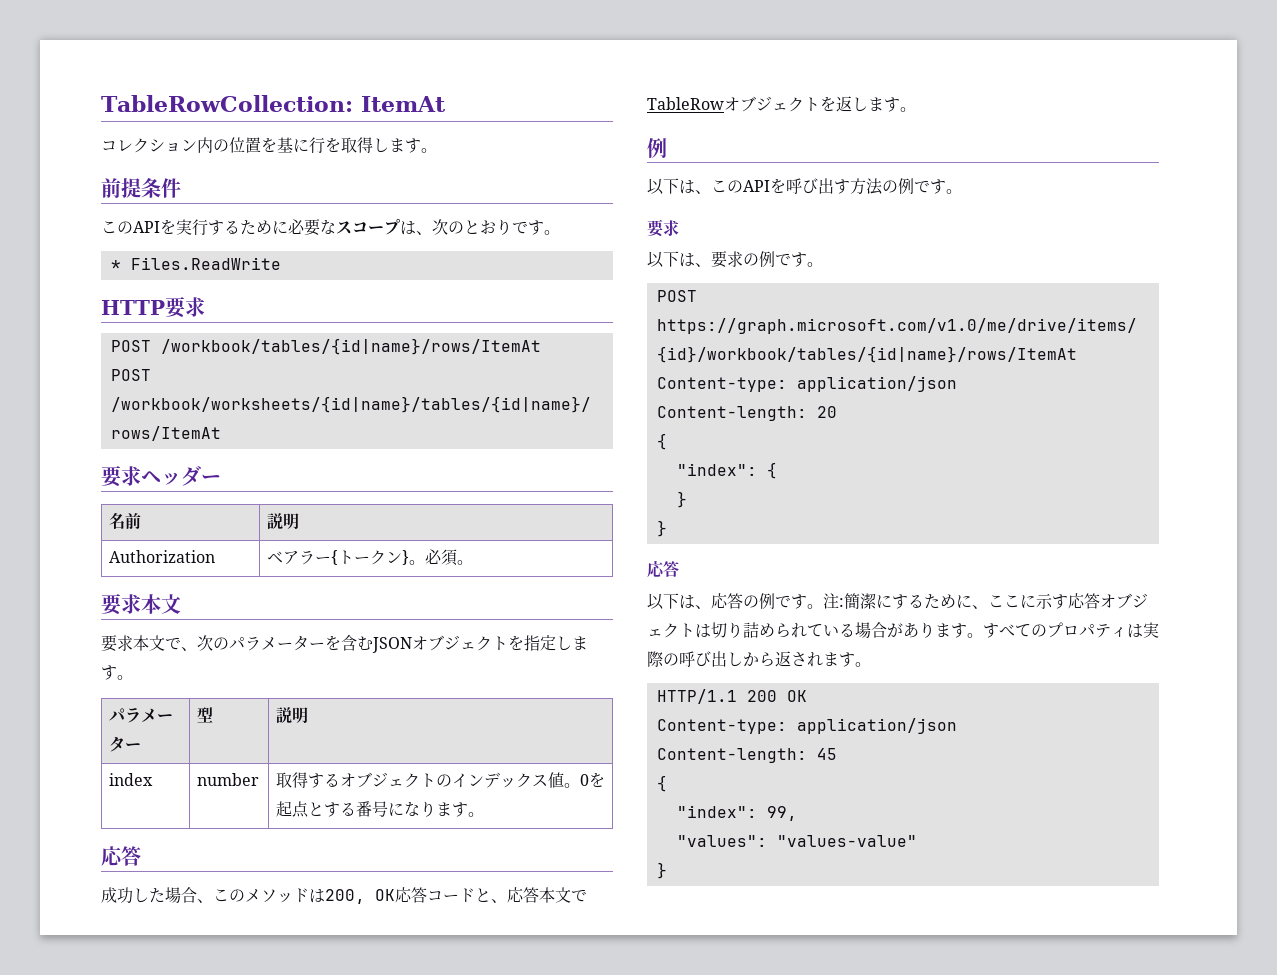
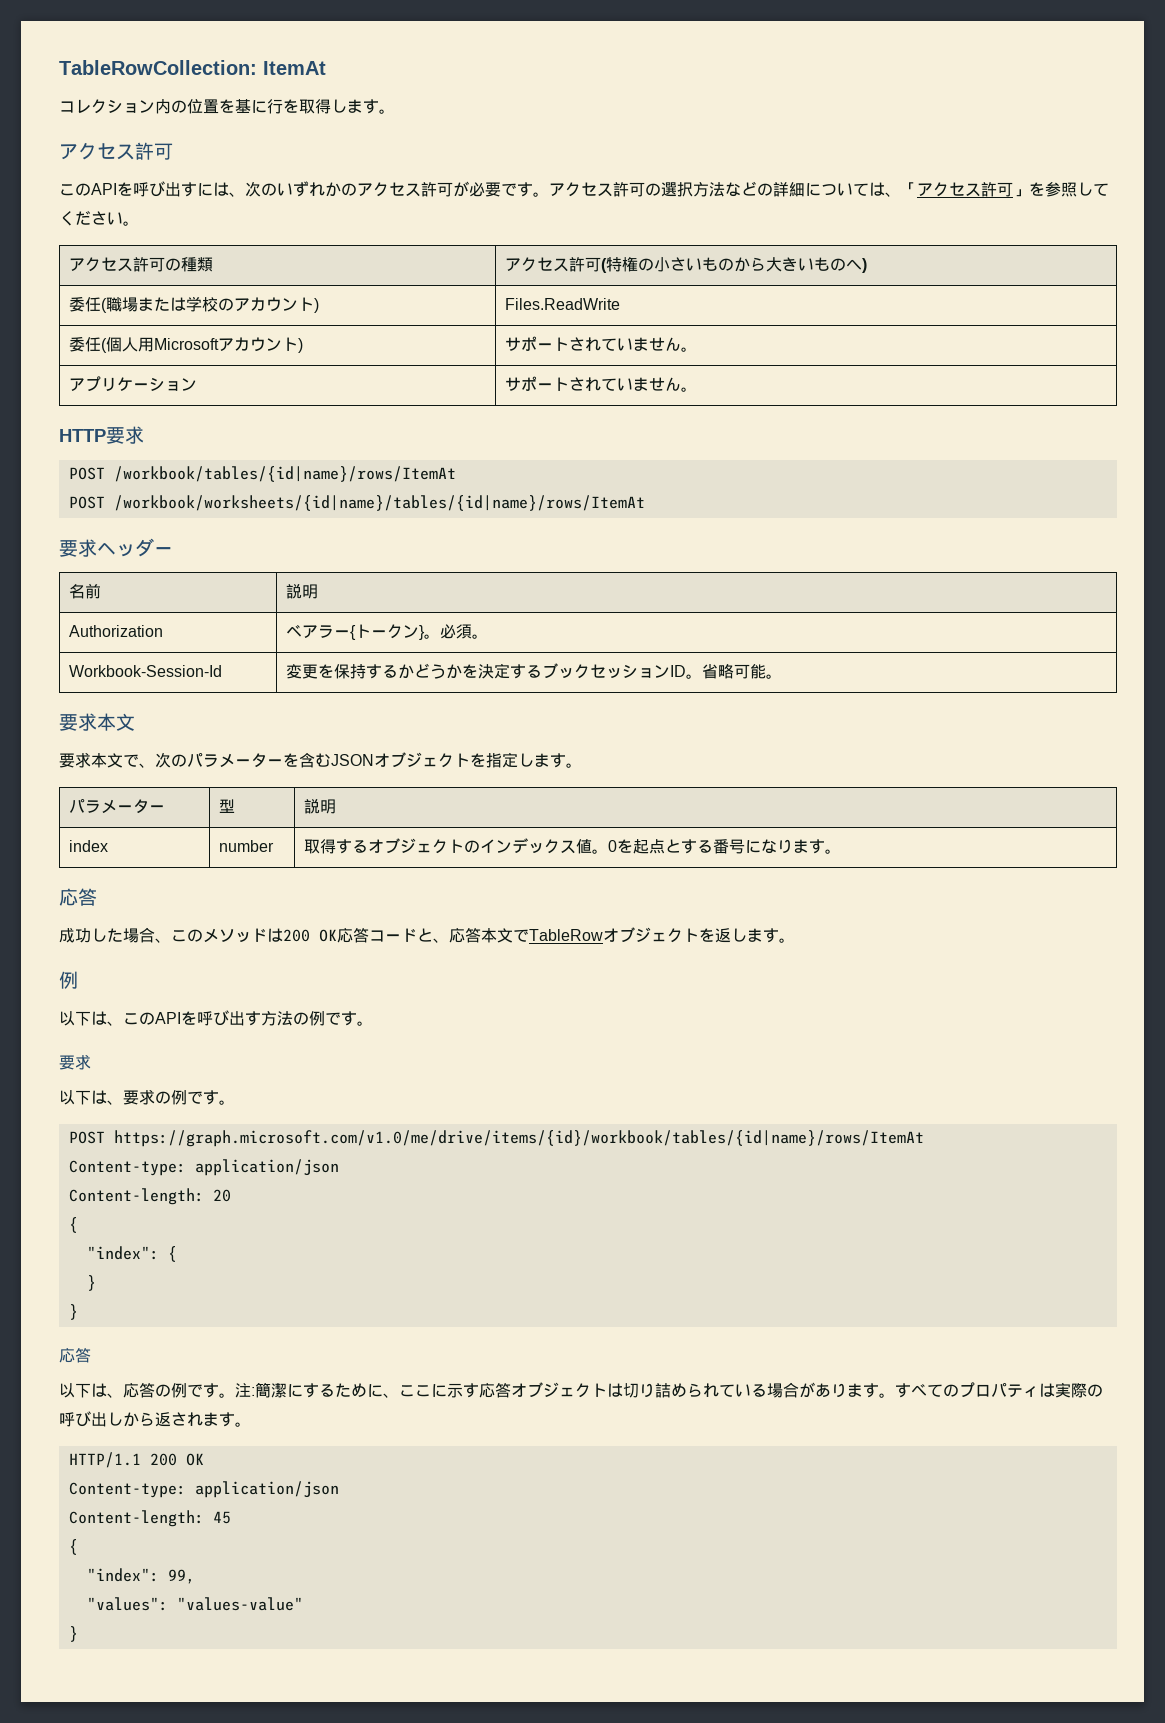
[101,178,181,198] [101,219,560,236] [110,257,281,270] 前提条件 // このAPIを実行するために必要なスコープは、次のとおりです。 // * Files.ReadWrite -> [59,142,173,160] [59,181,1109,197] [59,211,139,226] [69,257,214,272] [505,257,868,273] [69,296,320,313] [505,298,621,310] [69,337,304,353] [505,336,698,352] [69,376,198,392] [505,376,698,392] アクセス許可 // このAPIを呼び出すには、次のいずれかのアクセス許可が必要です。アクセス許可の選択方法などの詳細については、「アクセス許可」を参照してください。 // アクセス許可の種類 | アクセス許可(特権の小さいものから大きいものへ) // 委任(職場または学校のアカウント) | Files.ReadWrite // 委任(個人用Microsoftアカウント) | サポートされていません。 // アプリケーション | サポートされていません。
(473, 562) none -> [69,665,223,677] [286,663,783,679] // Workbook-Session-Id | 変更を保持するかどうかを決定するブックセッションID。省略可能。
[325,889,365,904] 200, -> [283,929,310,942] 200

